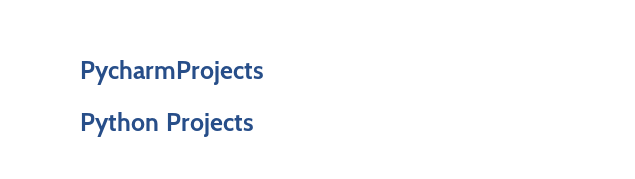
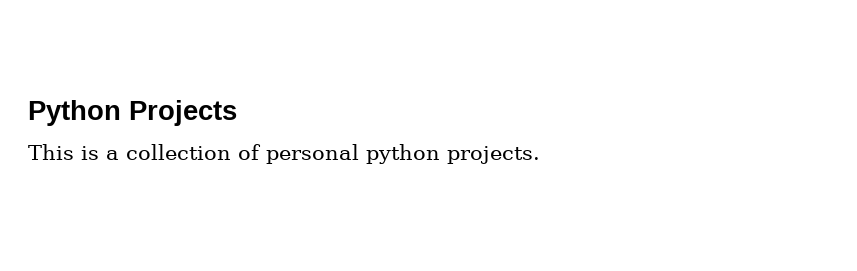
[80,60,264,85] PycharmProjects // -> (28, 113) none
(254, 125) none -> [28,144,540,164] // This is a collection of personal python projects.

